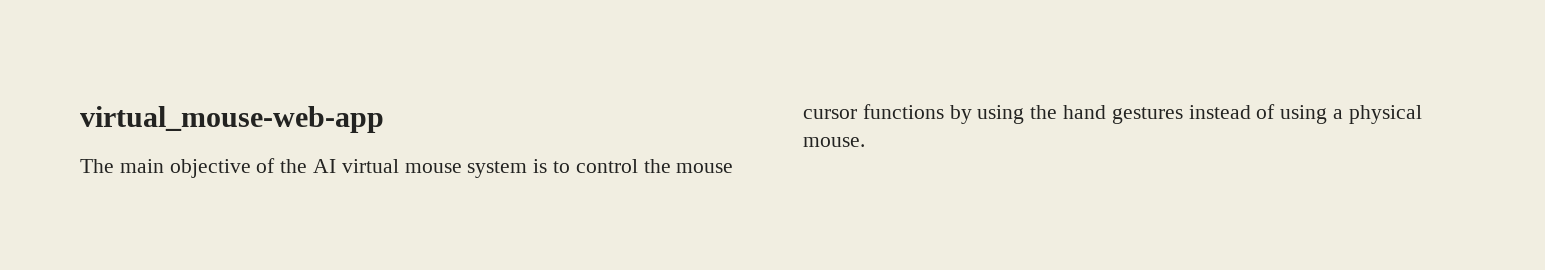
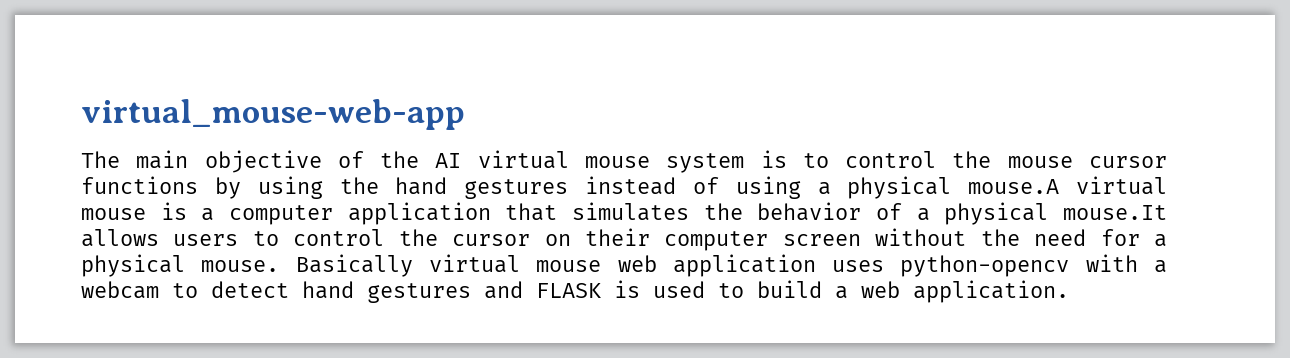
[803,137,865,147] mouse. -> [968,176,1168,195] [81,202,1167,225] [81,228,1167,251] [81,254,1167,277] [81,280,1069,303] mouse.A virtual mouse is a computer application that simulates the behavior of a physical mouse.It allows users to control the cursor on their computer screen without the need for a physical mouse. Basically virtual mouse web application uses python-opencv with a webcam to detect hand gestures and FLASK is used to build a web application.

